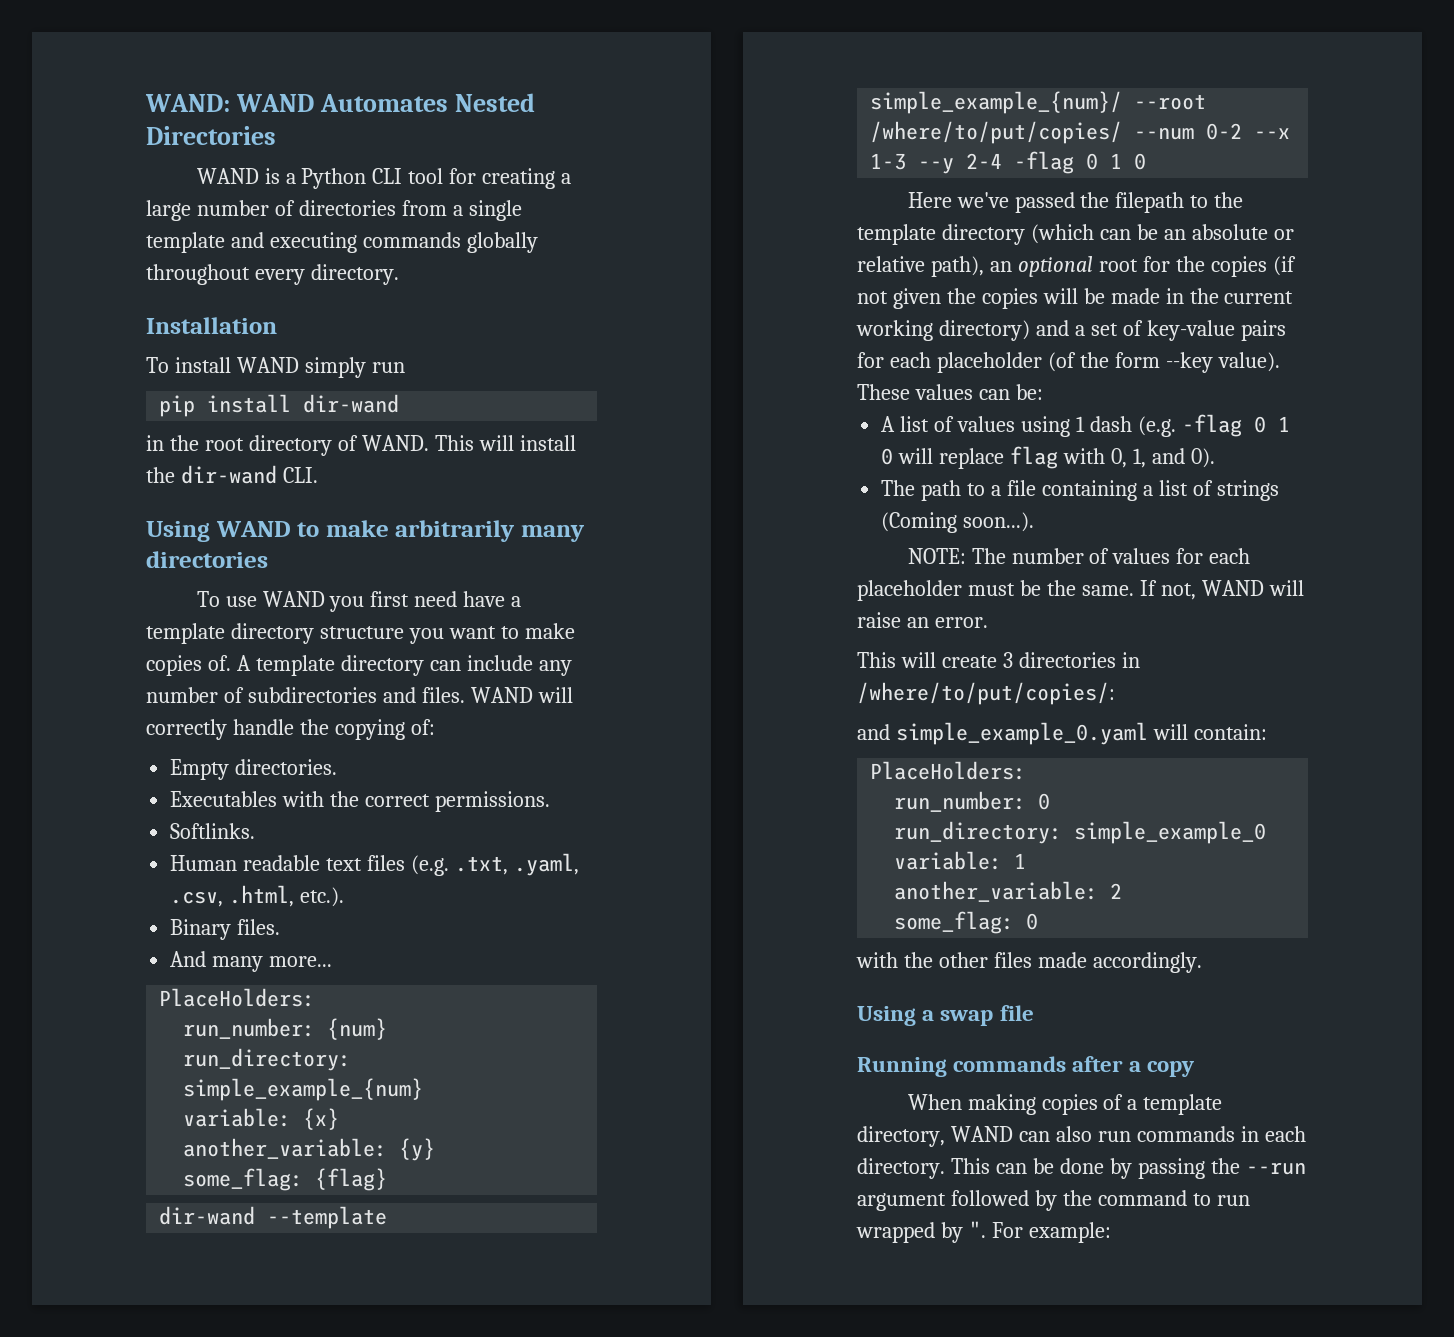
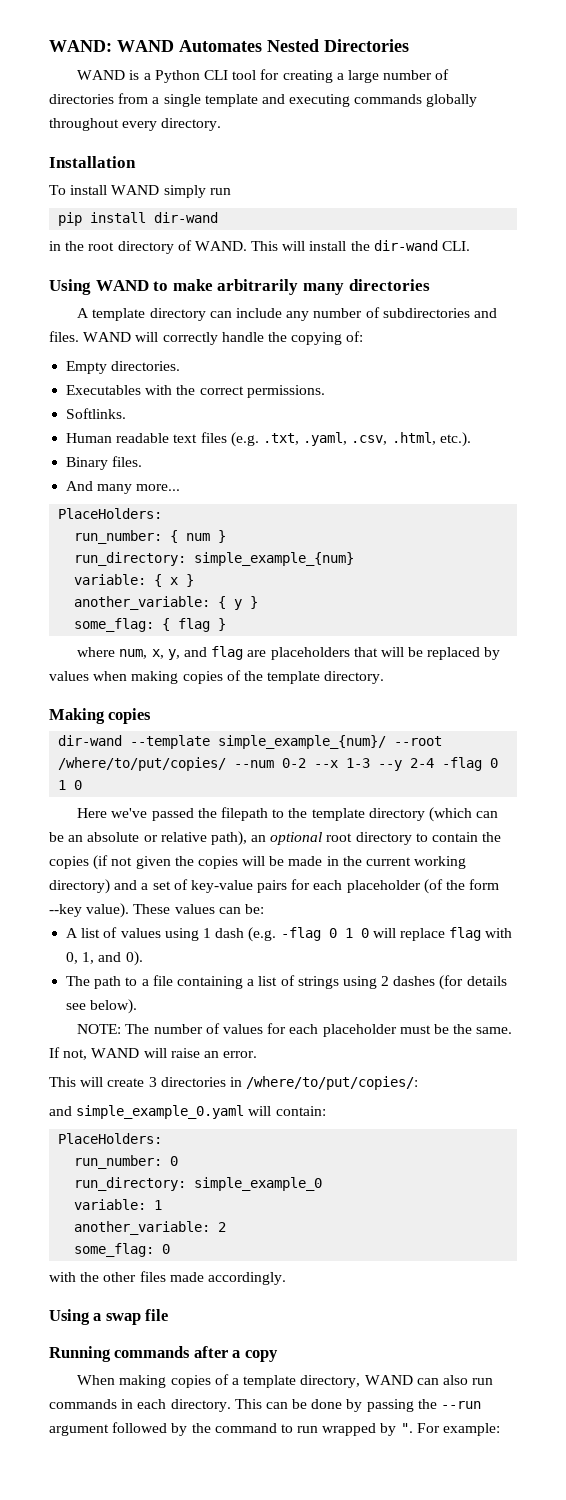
[196,591,522,612] [146,623,575,644] [146,655,231,676] To use WAND you first need have a template directory structure you want to make copies of. -> (430, 285) none
[327,1018,388,1040] {num} -> [170,530,227,543] { num }
[303,1108,340,1130] [183,1138,436,1161] [183,1168,388,1191] {x} // another_variable: {y} // some_flag: {flag} -> [154,574,195,587] [74,596,259,610] [74,618,227,632] [77,646,501,660] [49,670,385,684] [49,708,152,724] { x } // another_variable: { y } // some_flag: { flag } // where num, x, y, and flag are placeholders that will be replaced by values when making copies of the template directory. // Making copies
[1142,256,1170,272] for -> [355,832,479,845] directory to contain
[881,512,1035,533] (Coming soon...). -> [342,975,507,990] [66,999,138,1014] using 2 dashes (for details see below).

